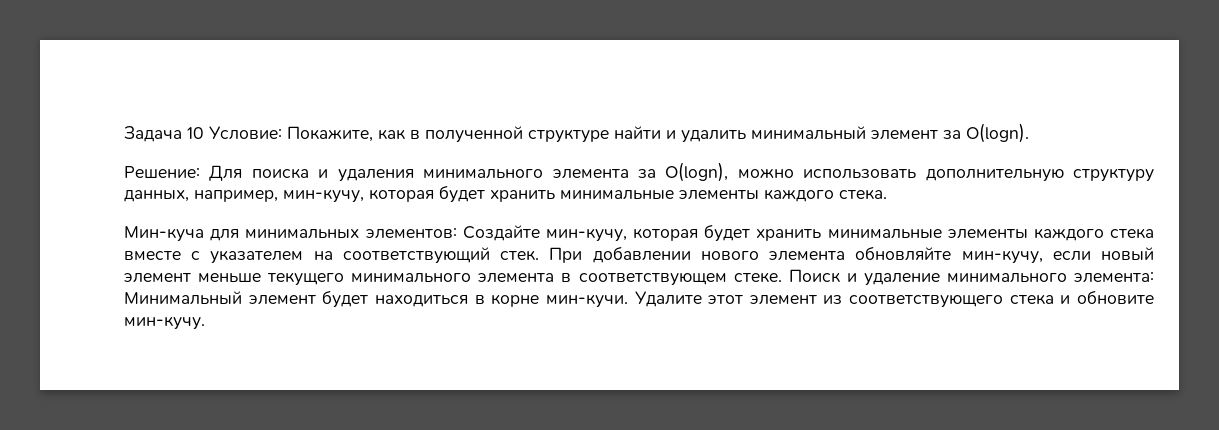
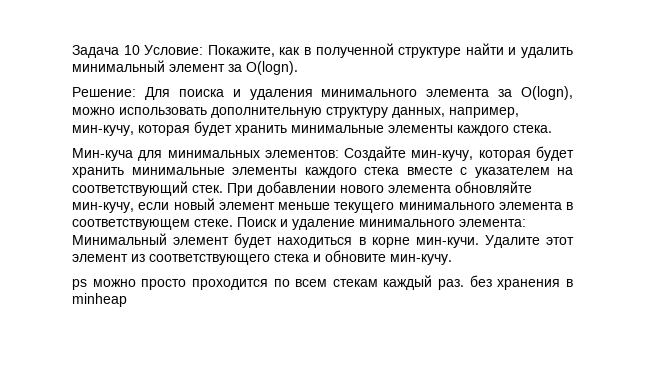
(205, 323) none -> [72,275,573,290] [72,293,127,307] // ps можно просто проходится по всем стекам каждый раз. без хранения в minheap

